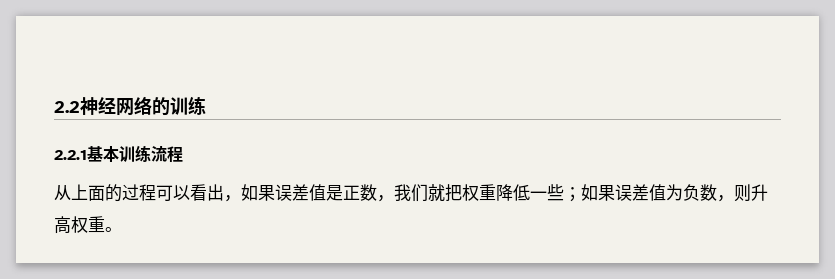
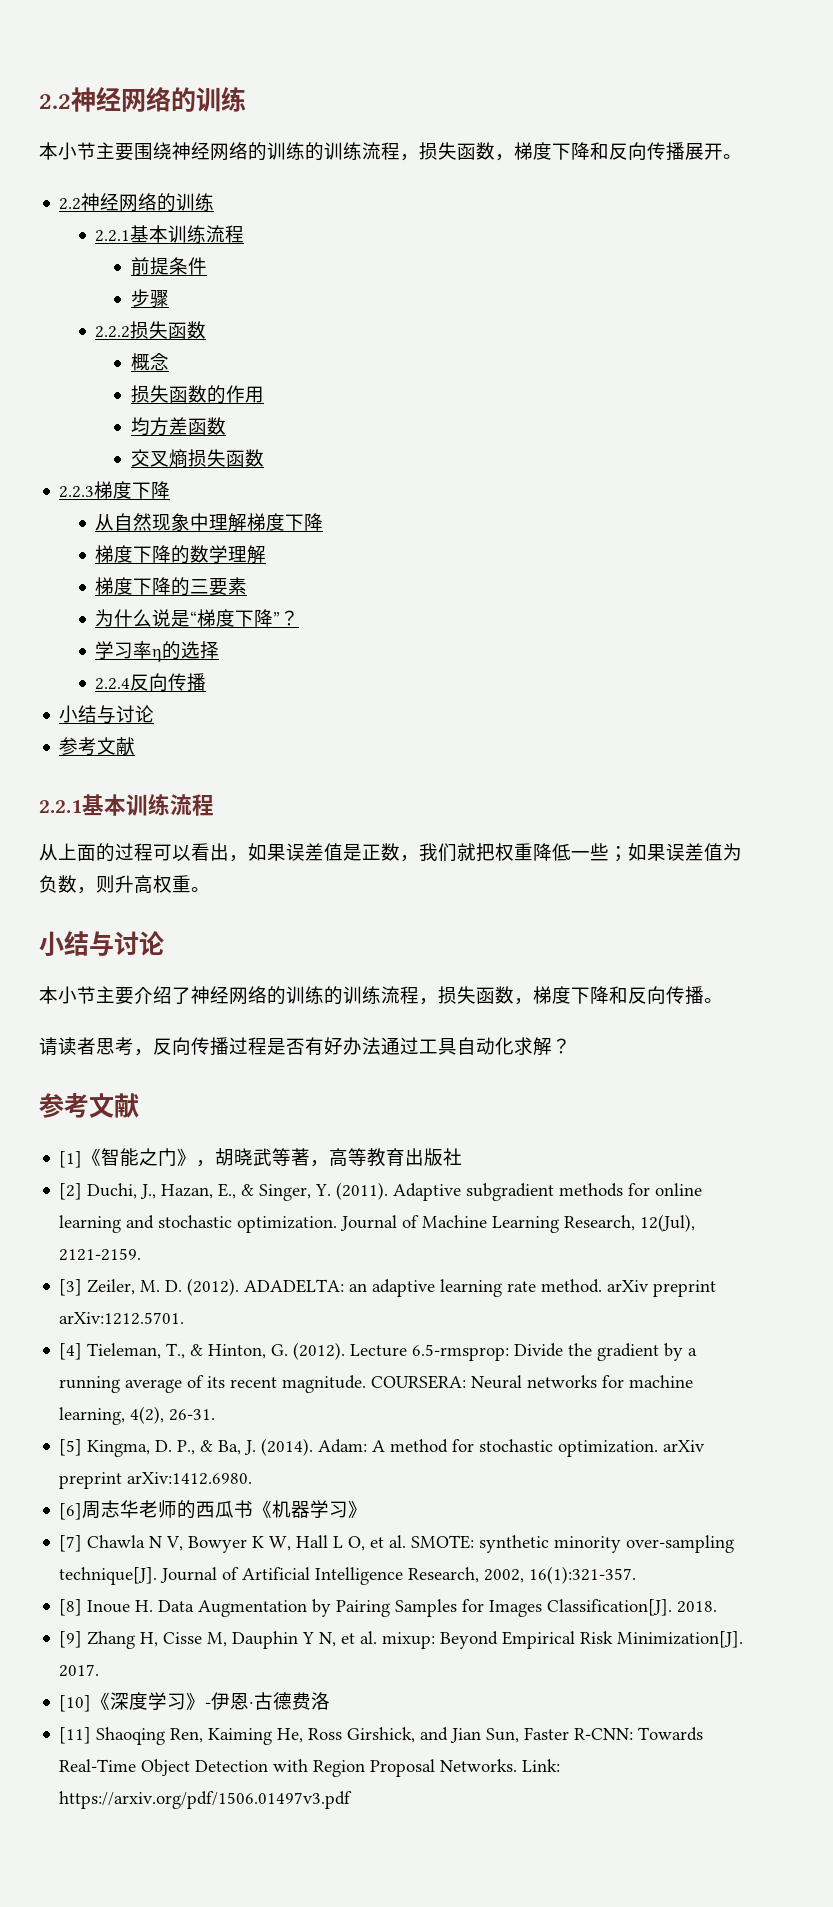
[54,96,206,116] 2.2神经网络的训练 -> [39,87,246,112] [39,142,742,161] [59,193,215,212] [95,225,245,243] [131,257,208,275] [131,289,170,308] [95,321,207,339] [131,353,170,371] [131,385,265,404] [131,417,227,436] [131,449,265,468] [59,481,171,499] [95,513,324,532] [95,545,267,564] [95,577,248,596] [95,609,300,627] [95,641,220,662] [95,673,207,692] [59,705,155,724] [59,737,136,756] 2.2神经网络的训练 // 本小节主要围绕神经网络的训练的训练流程，损失函数，梯度下降和反向传播展开。 // 2.2神经网络的训练 // 2.2.1基本训练流程 // 前提条件 // 步骤 // 2.2.2损失函数 // 概念 // 损失函数的作用 // 均方差函数 // 交叉熵损失函数 // 2.2.3梯度下降 // 从自然现象中理解梯度下降 // 梯度下降的数学理解 // 梯度下降的三要素 // 为什么说是“梯度下降”？ // 学习率η的选择 // 2.2.4反向传播 // 小结与讨论 // 参考文献
(122, 229) none -> [39,931,164,957] [39,986,723,1005] [39,1037,571,1056] [39,1093,139,1118] [59,1148,463,1168] [59,1182,703,1201] [59,1214,696,1233] [59,1248,142,1261] [59,1278,717,1297] [59,1312,185,1325] [59,1342,698,1361] [59,1375,694,1393] [59,1406,216,1425] [59,1438,706,1457] [59,1472,253,1489] [59,1500,368,1520] [59,1535,735,1553] [59,1566,637,1585] [59,1599,718,1617] [59,1631,744,1649] [59,1664,100,1677] [59,1692,331,1712] [59,1727,704,1745] [59,1759,561,1777] [59,1791,353,1809] // 小结与讨论 // 本小节主要介绍了神经网络的训练的训练流程，损失函数，梯度下降和反向传播。 // 请读者思考，反向传播过程是否有好办法通过工具自动化求解？ // 参考文献 // [1]《智能之门》，胡晓武等著，高等教育出版社 // [2] Duchi, J., Hazan, E., & Singer, Y. (2011). Adaptive subgradient methods for online learning and stochastic optimization. Journal of Machine Learning Research, 12(Jul), 2121-2159. // [3] Zeiler, M. D. (2012). ADADELTA: an adaptive learning rate method. arXiv preprint arXiv:1212.5701. // [4] Tieleman, T., & Hinton, G. (2012). Lecture 6.5-rmsprop: Divide the gradient by a running average of its recent magnitude. COURSERA: Neural networks for machine learning, 4(2), 26-31. // [5] Kingma, D. P., & Ba, J. (2014). Adam: A method for stochastic optimization. arXiv preprint arXiv:1412.6980. // [6]周志华老师的西瓜书《机器学习》 // [7] Chawla N V, Bowyer K W, Hall L O, et al. SMOTE: synthetic minority over-sampling technique[J]. Journal of Artificial Intelligence Research, 2002, 16(1):321-357. // [8] Inoue H. Data Augmentation by Pairing Samples for Images Classification[J]. 2018. // [9] Zhang H, Cisse M, Dauphin Y N, et al. mixup: Beyond Empirical Risk Minimization[J]. 2017. // [10]《深度学习》-伊恩·古德费洛 // [11] Shaoqing Ren, Kaiming He, Ross Girshick, and Jian Sun, Faster R-CNN: Towards Real-Time Object Detection with Region Proposal Networks. Link: https://arxiv.org/pdf/1506.01497v3.pdf

